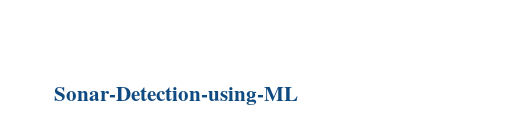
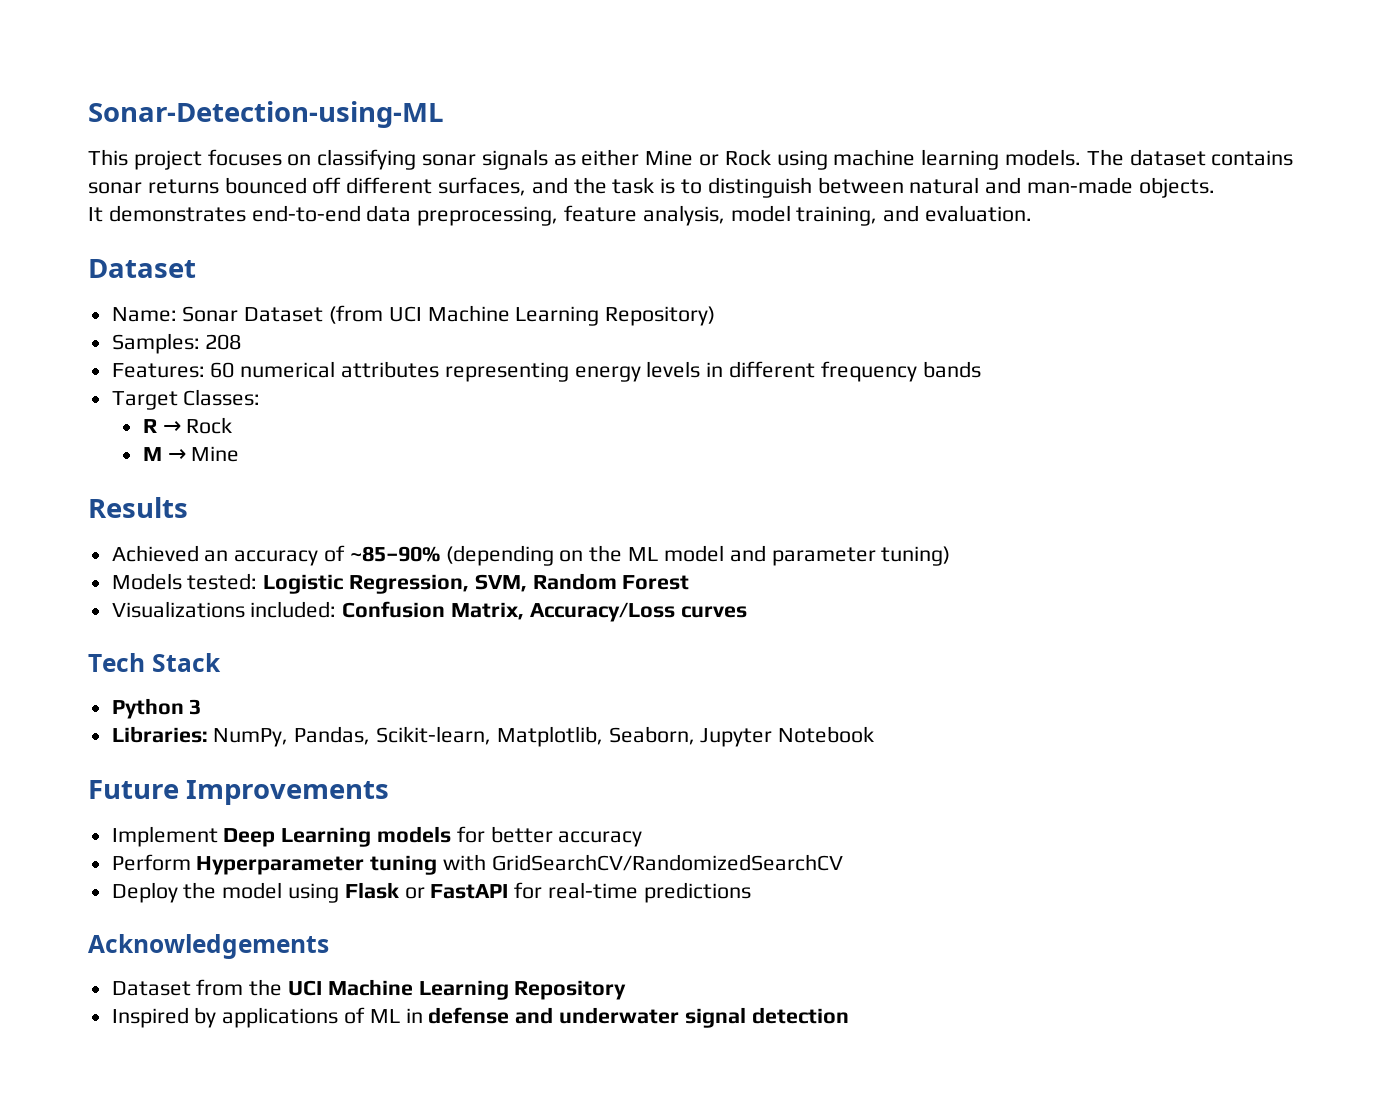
(298, 96) none -> [88,149,1294,170] [88,177,1215,198] [88,205,1033,226] [88,259,196,278] [111,305,716,326] [111,333,242,354] [111,361,981,382] [111,389,261,410] [142,417,233,434] [142,446,240,462] [88,497,188,518] [111,545,951,566] [111,573,690,594] [111,601,747,622] [88,653,221,672] [111,698,202,719] [111,726,875,747] [88,780,390,805] [111,826,643,847] [111,854,843,875] [111,882,751,903] [88,934,329,959] [111,979,627,1000] [111,1007,849,1028] // This project focuses on classifying sonar signals as either Mine or Rock using machine learning models. The dataset contains sonar returns bounced off different surfaces, and the task is to distinguish between natural and man-made objects. // It demonstrates end-to-end data preprocessing, feature analysis, model training, and evaluation. // Dataset // Name: Sonar Dataset (from UCI Machine Learning Repository) // Samples: 208 // Features: 60 numerical attributes representing energy levels in different frequency bands // Target Classes: // R → Rock // M → Mine // Results // Achieved an accuracy of ~85–90% (depending on the ML model and parameter tuning) // Models tested: Logistic Regression, SVM, Random Forest // Visualizations included: Confusion Matrix, Accuracy/Loss curves // Tech Stack // Python 3 // Libraries: NumPy, Pandas, Scikit-learn, Matplotlib, Seaborn, Jupyter Notebook // Future Improvements // Implement Deep Learning models for better accuracy // Perform Hyperparameter tuning with GridSearchCV/RandomizedSearchCV // Deploy the model using Flask or FastAPI for real-time predictions // Acknowledgements // Dataset from the UCI Machine Learning Repository // Inspired by applications of ML in defense and underwater signal detection

